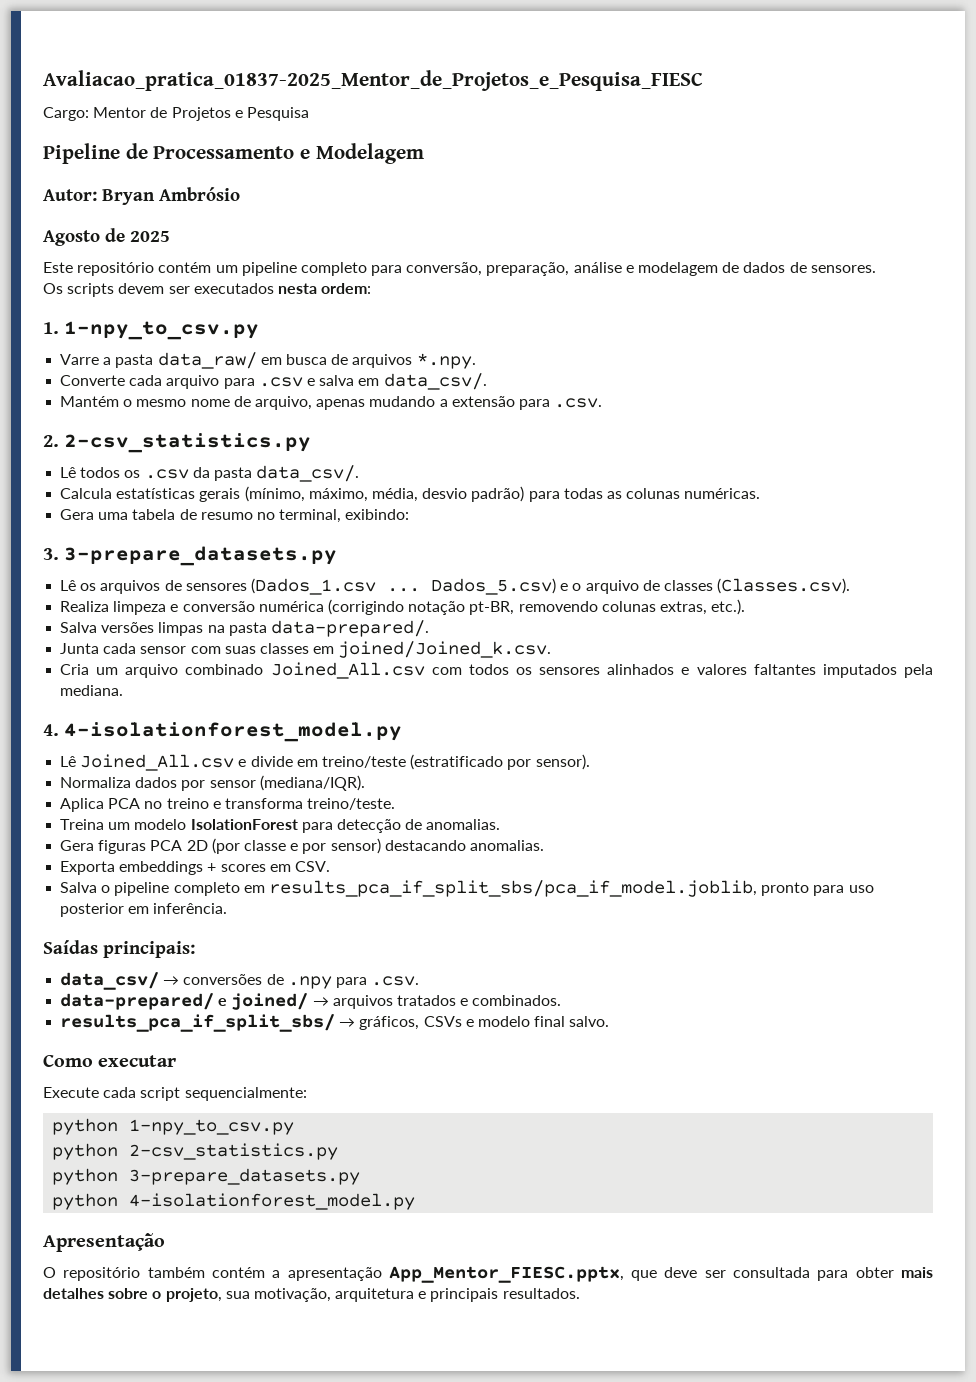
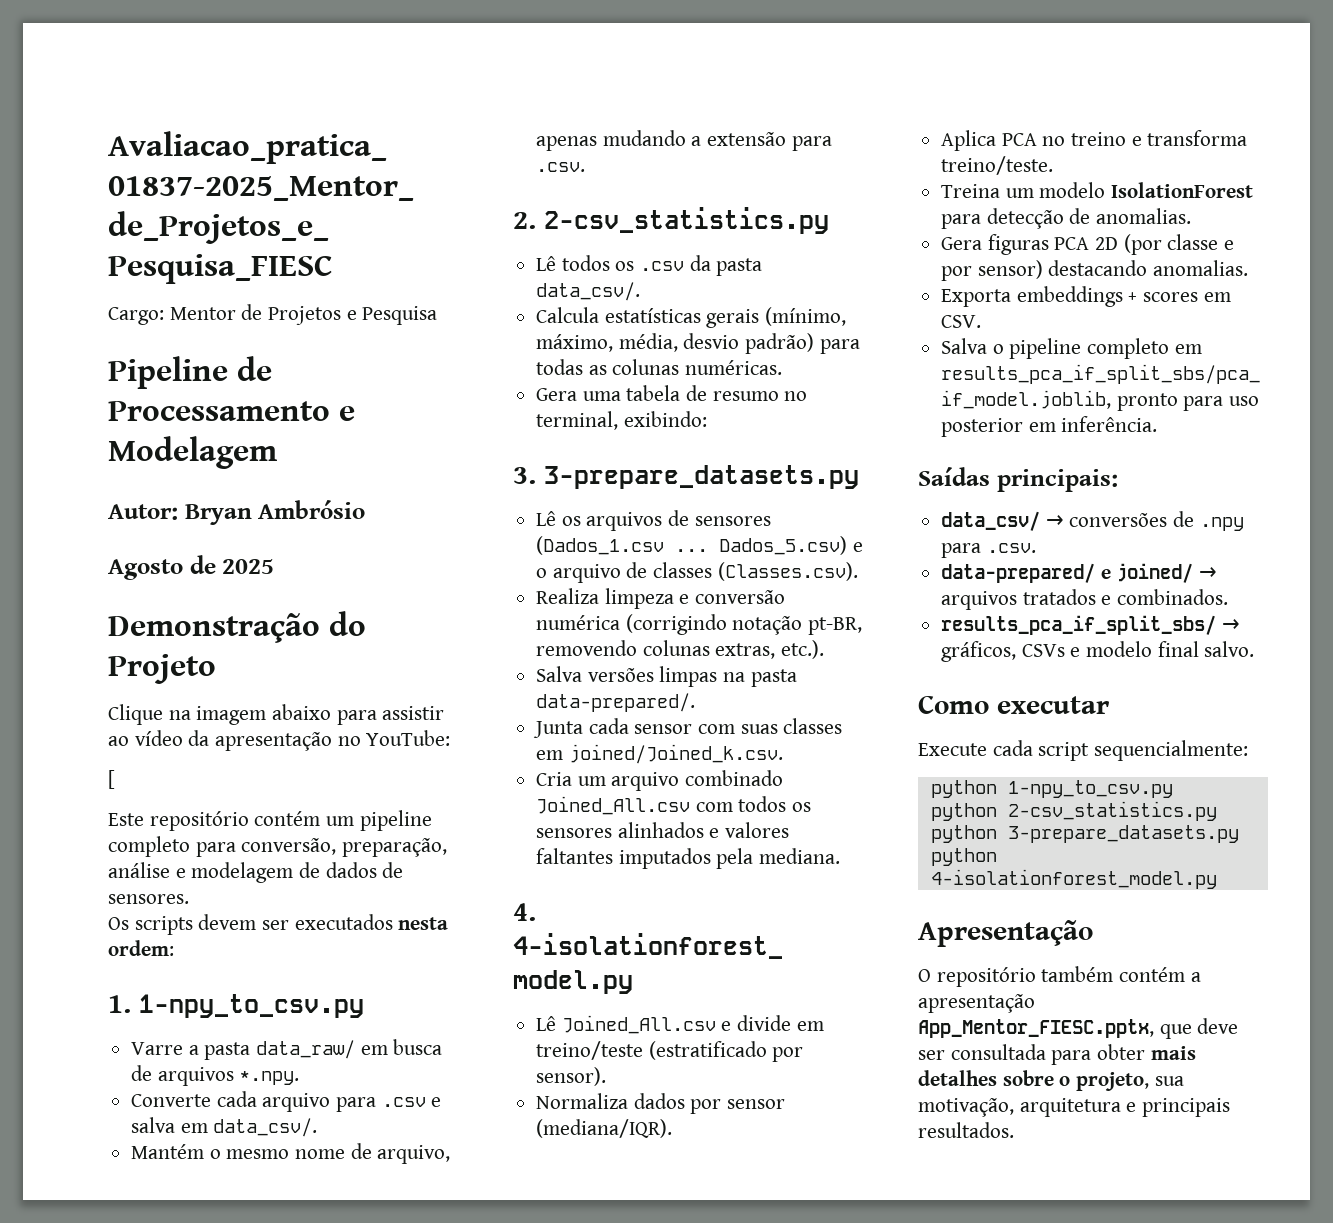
(171, 236) none -> [108,611,366,643] [108,654,216,684] [108,704,445,725] [108,730,451,751] [108,770,115,789] // Demonstração do Projeto // Clique na imagem abaixo para assistir ao vídeo da apresentação no YouTube: // [

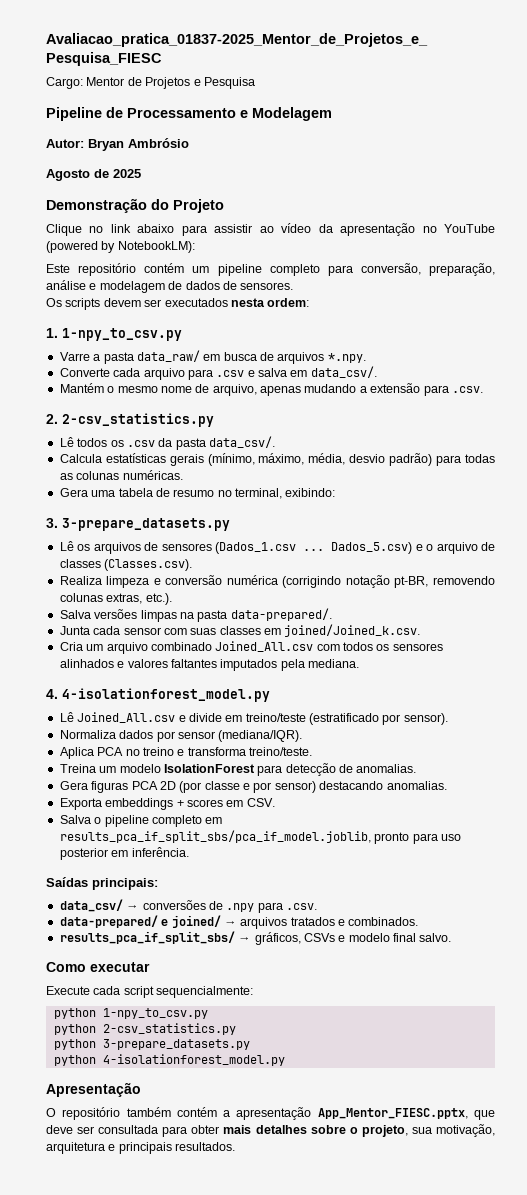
[168,706,267,725] na imagem -> [89,224,131,233] no link
[366,730,451,746] [108,770,115,789] YouTube: // [ -> [444,224,495,233] [46,241,195,253] YouTube (powered by NotebookLM):

